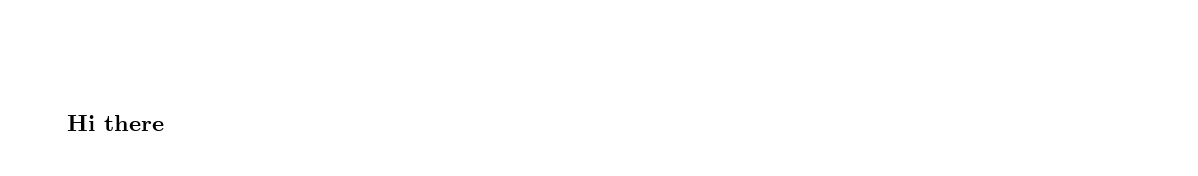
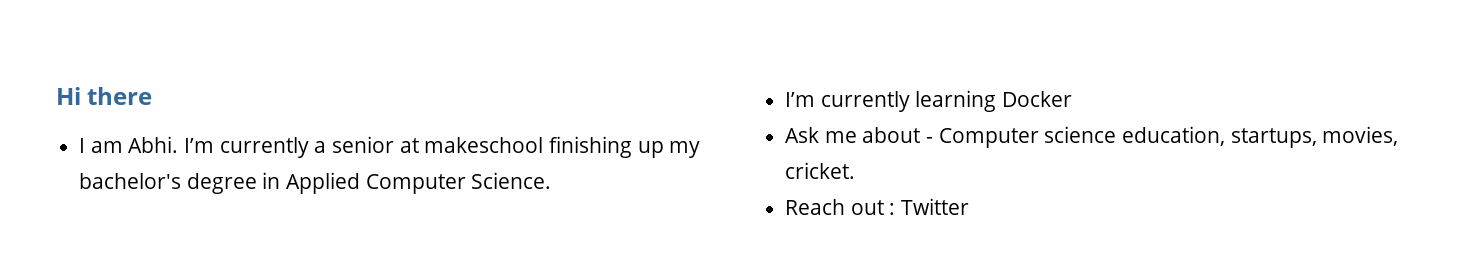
(164, 123) none -> [79,136,701,158] [79,172,552,194] [785,90,1073,112] [785,126,1399,148] [785,162,856,179] [785,198,970,215] // I am Abhi. I’m currently a senior at makeschool finishing up my bachelor's degree in Applied Computer Science. // I’m currently learning Docker // Ask me about - Computer science education, startups, movies, cricket. // Reach out : Twitter

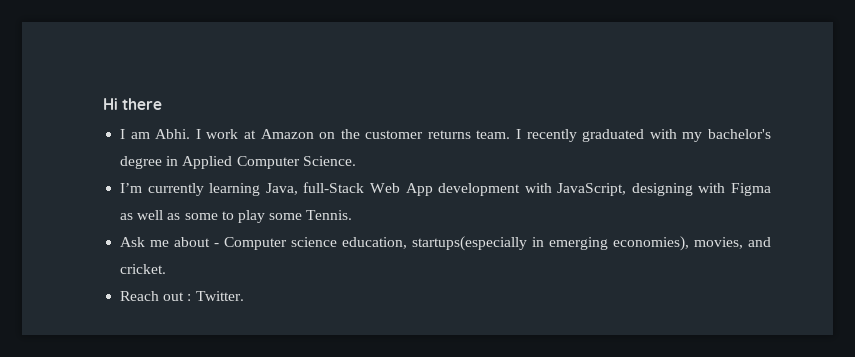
[184,136,664,158] I’m currently a senior at makeschool finishing up -> [195,129,677,142] I work at Amazon on the customer returns team. I recently graduated with
[1002,91,1073,107] Docker -> [265,182,771,196] [120,210,353,223] Java, full-Stack Web App development with JavaScript, designing with Figma as well as some to play some Tennis.
[1230,126,1399,148] startups, movies, -> [412,236,771,251] startups(especially in emerging economies), movies, and
[901,198,970,215] Twitter -> [195,291,244,301] Twitter.

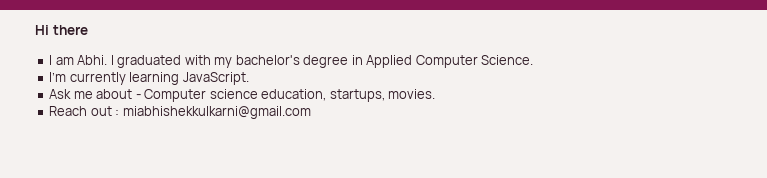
[206,129,577,142] work at Amazon on the customer returns team. I recently -> (114, 60) none
[265,182,771,196] [120,210,353,223] Java, full-Stack Web App development with JavaScript, designing with Figma as well as some to play some Tennis. -> [182,72,249,85] JavaScript.
[412,236,771,251] [120,264,167,274] startups(especially in emerging economies), movies, and cricket. -> [329,89,436,102] startups, movies.
[195,291,244,301] Twitter. -> [122,106,311,119] miabhishekkulkarni@gmail.com

